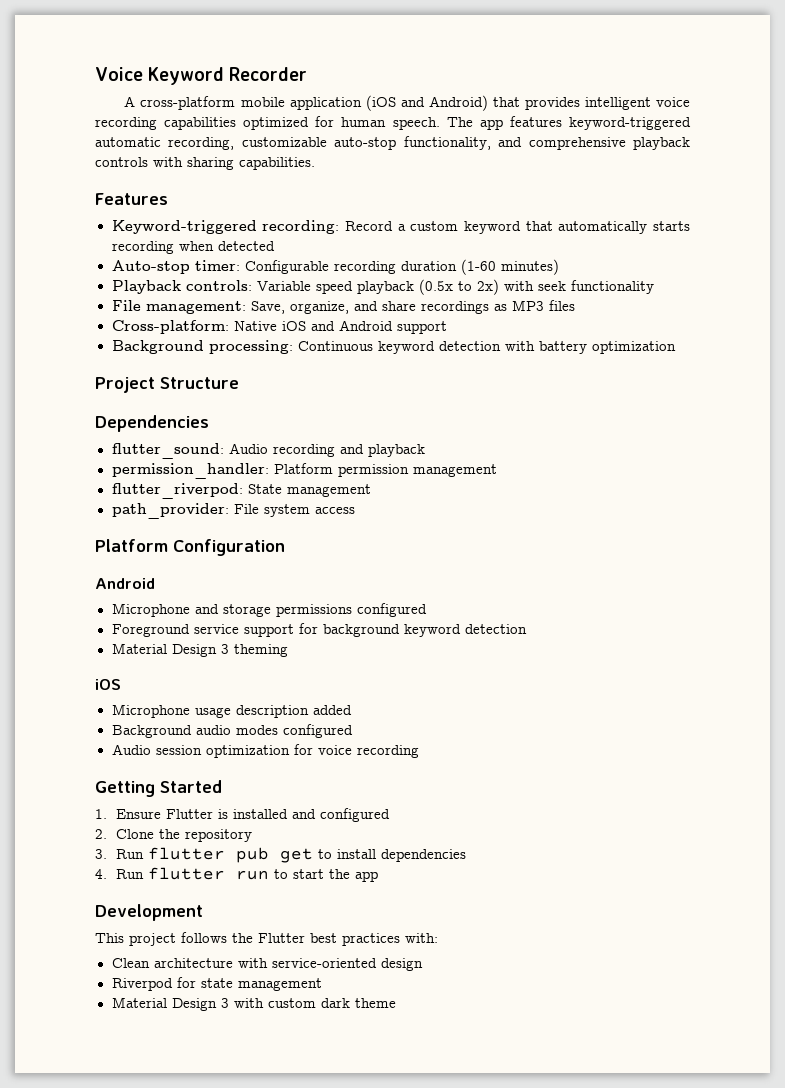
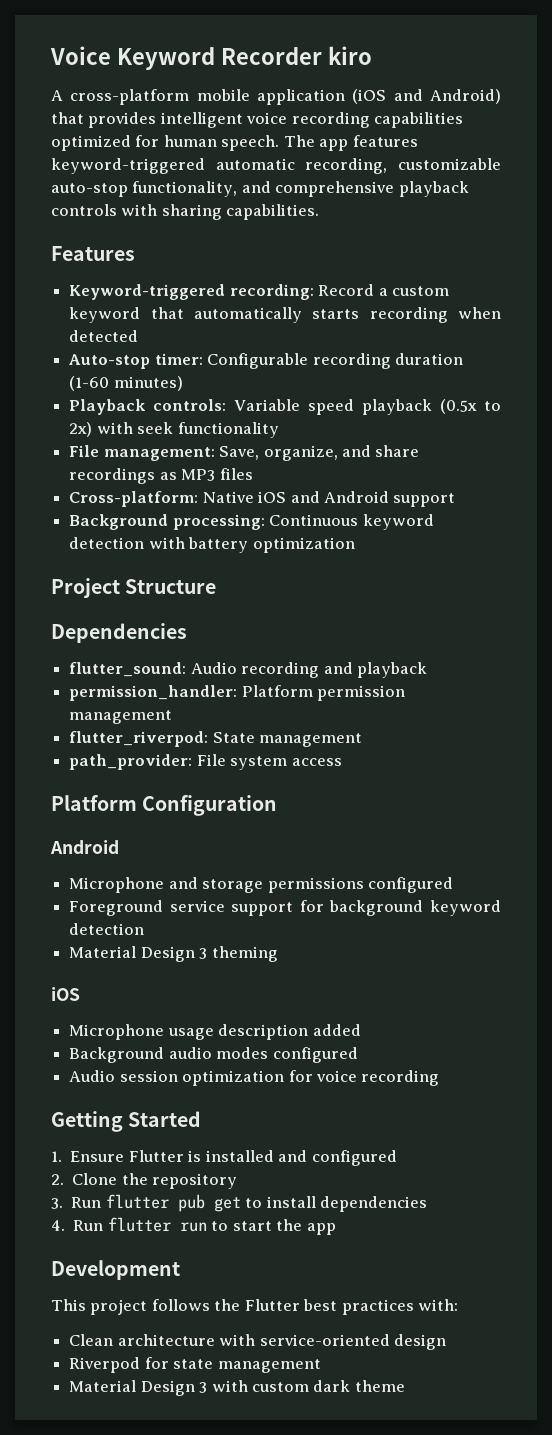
(308, 74) none -> [327,46,372,65] kiro

